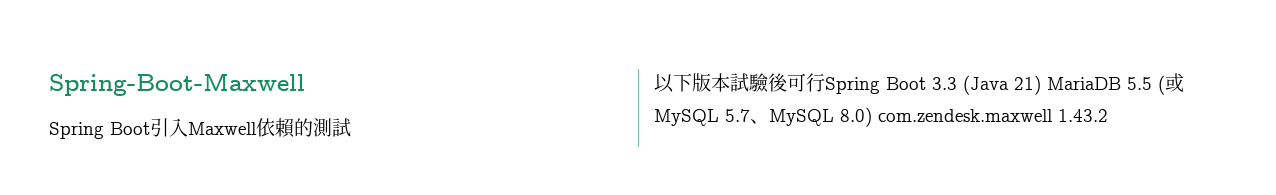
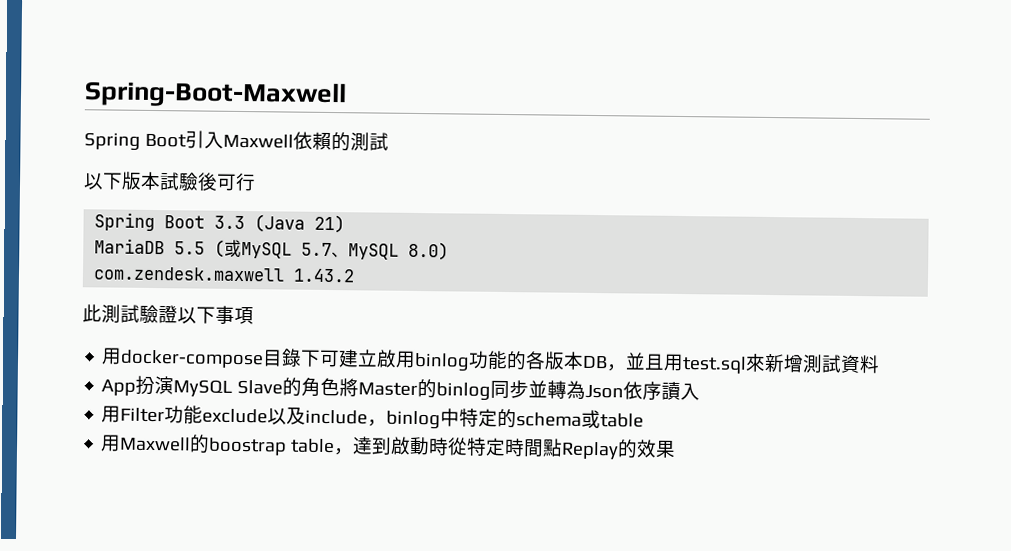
(825, 82) none -> (256, 182) //
(1041, 85) none -> (346, 224) //
(872, 117) none -> (450, 251) //
(1108, 115) none -> [82,304,254,325] [101,347,881,374] [101,375,701,401] [101,405,645,430] [100,434,677,460] // 此測試驗證以下事項 // 用docker-compose目錄下可建立啟用binlog功能的各版本DB，並且用test.sql來新增測試資料 // App扮演MySQL Slave的角色將Master的binlog同步並轉為Json依序讀入 // 用Filter功能exclude以及include，binlog中特定的schema或table // 用Maxwell的boostrap table，達到啟動時從特定時間點Replay的效果

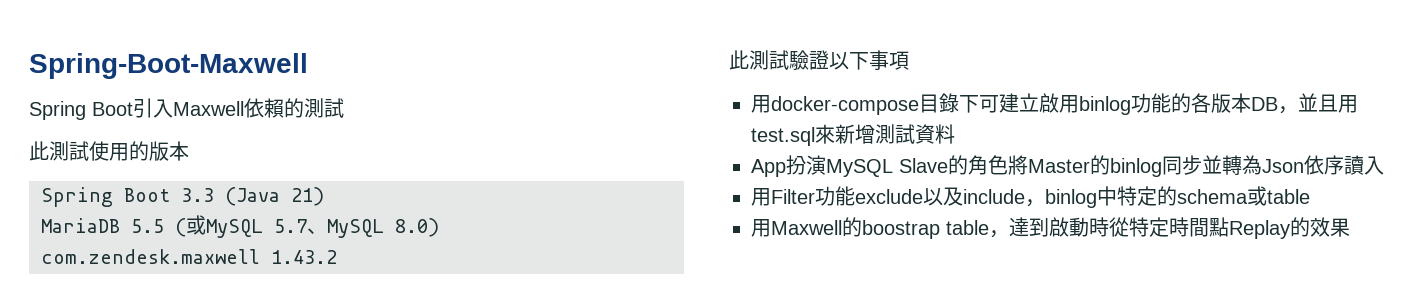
[83,171,256,192] 以下版本試驗後可行 -> [29,141,189,161] 此測試使用的版本

